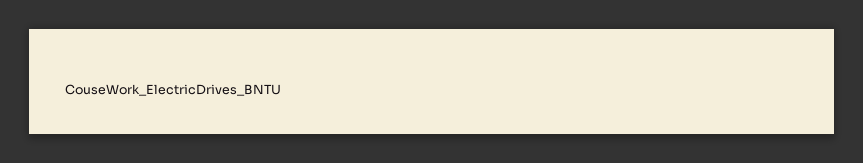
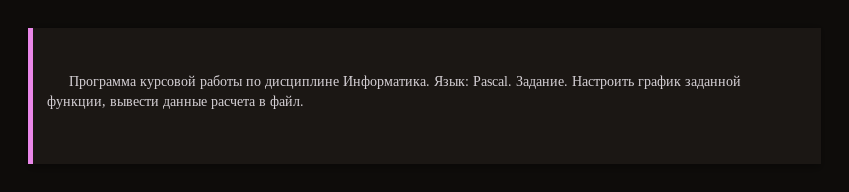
[65,84,281,96] CouseWork_ElectricDrives_BNTU -> [69,75,742,89] [47,95,304,109] Программа курсовой работы по дисциплине Информатика. Язык: Pascal. Задание. Настроить график заданной функции, вывести данные расчета в файл.

